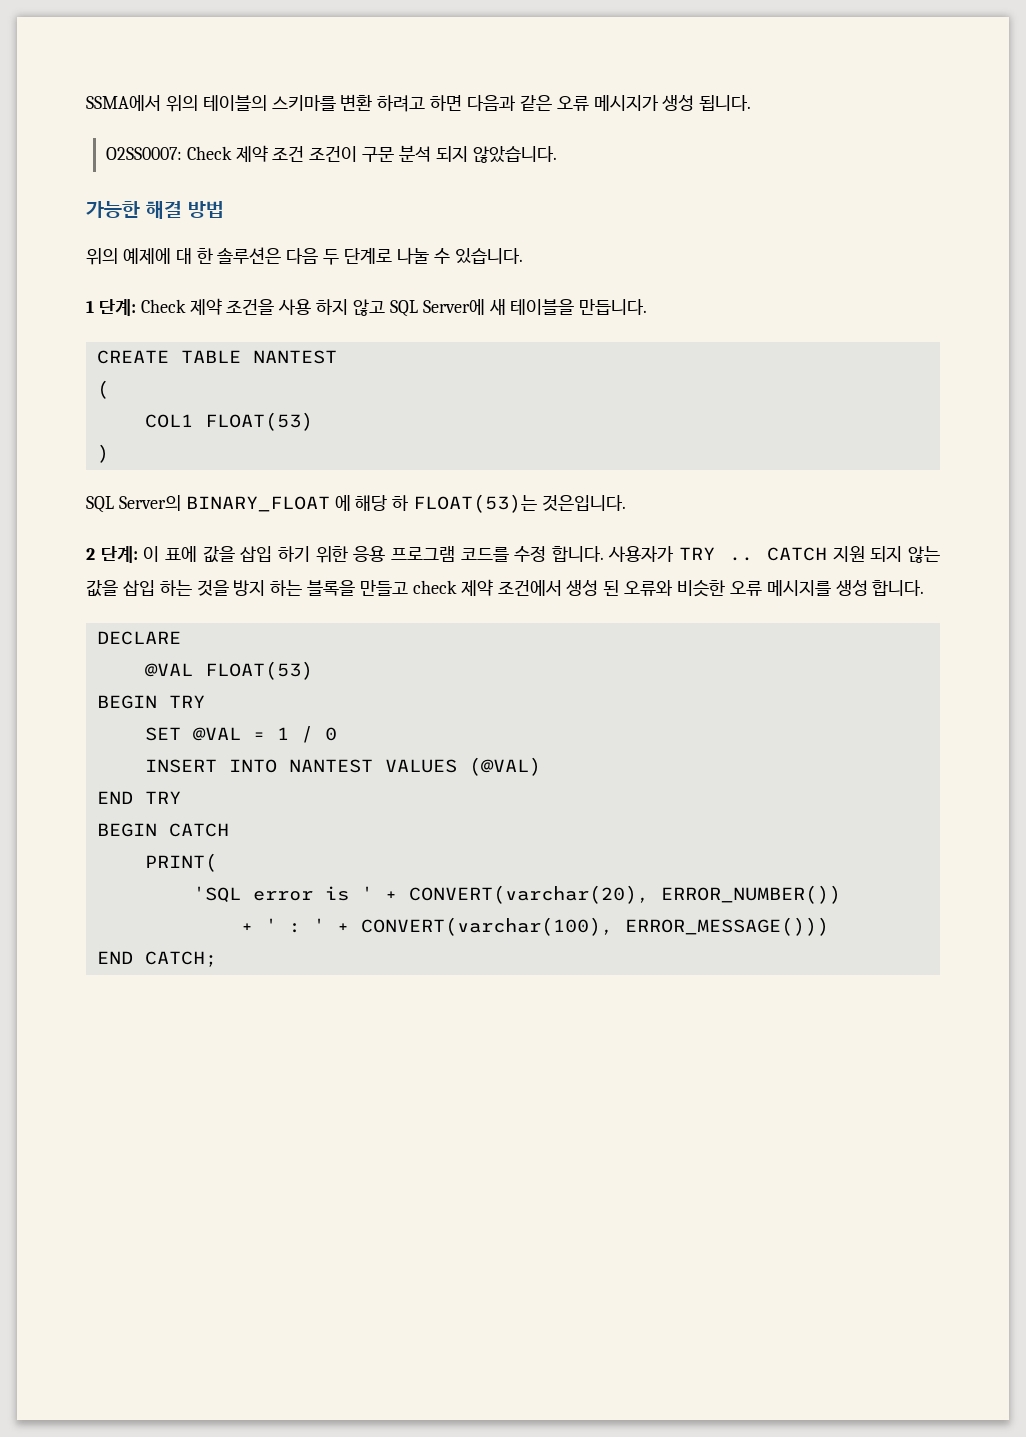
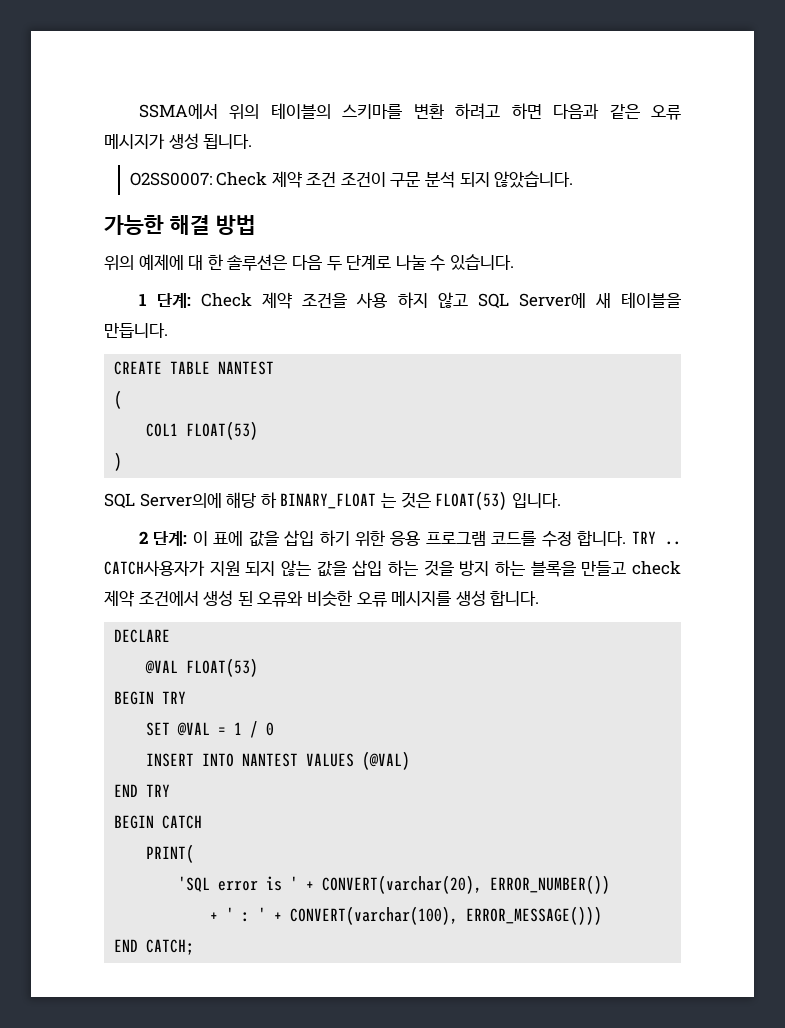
[118,494,627,513] Server의 BINARY_FLOAT 에 해당 하 FLOAT(53)는 것은입니다. -> [139,491,561,510] Server의에 해당 하 BINARY_FLOAT 는 것은 FLOAT(53) 입니다.
[608,546,675,562] 사용자가 -> (627, 538) none
[767,547,828,561] CATCH -> [104,560,205,576] CATCH사용자가

